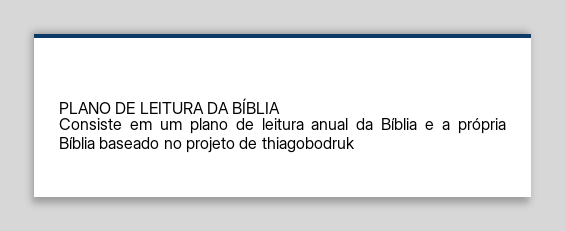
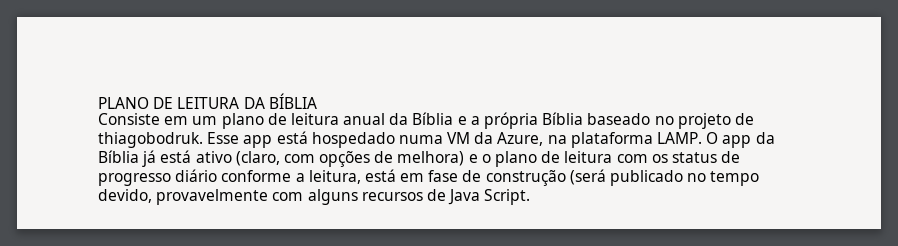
[261,137,355,153] thiagobodruk -> [98,131,775,148] [98,150,741,167] [98,169,760,186] [98,189,531,205] thiagobodruk. Esse app está hospedado numa VM da Azure, na plataforma LAMP. O app da Bíblia já está ativo (claro, com opções de melhora) e o plano de leitura com os status de progresso diário conforme a leitura, está em fase de construção (será publicado no tempo devido, provavelmente com alguns recursos de Java Script.

